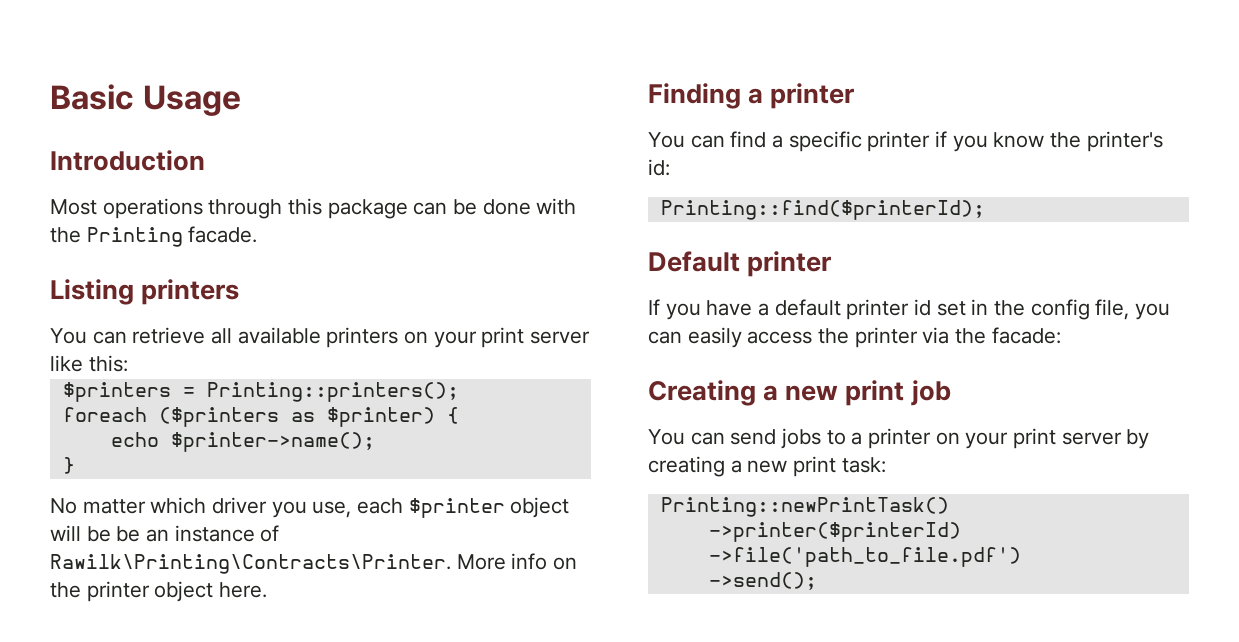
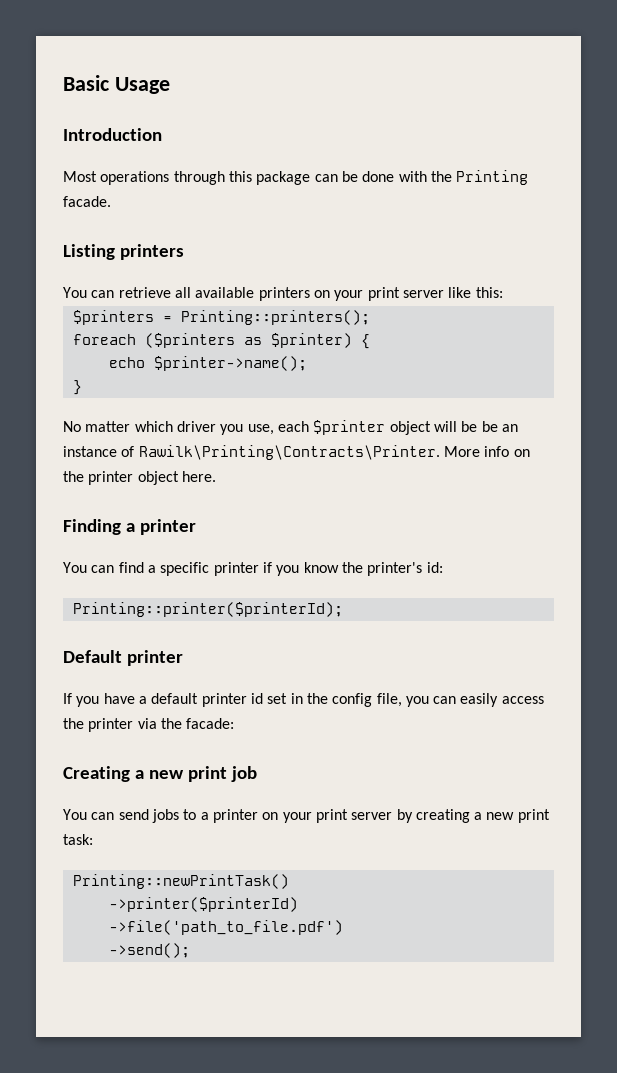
[660,200,985,220] Printing::find($printerId); -> [72,602,343,617] Printing::printer($printerId);

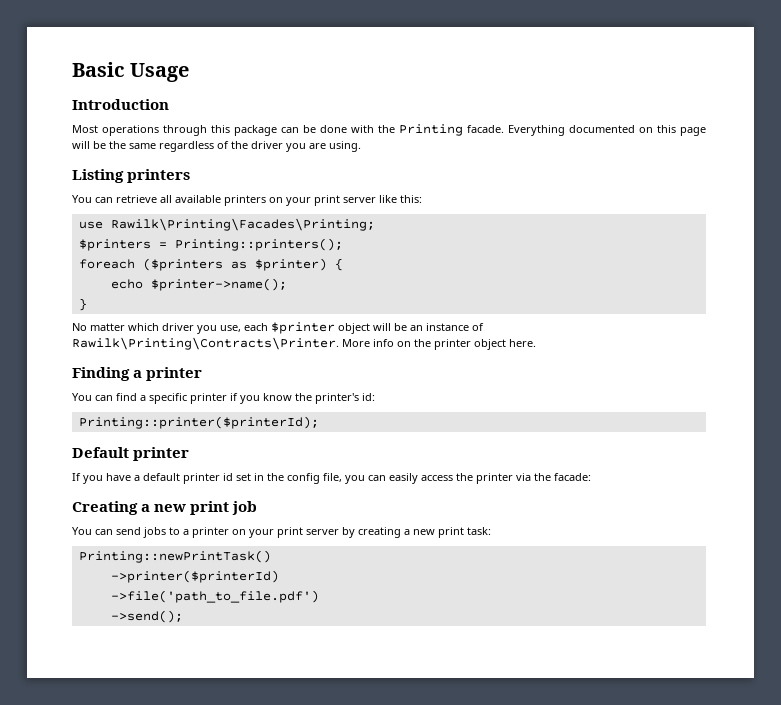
(111, 201) none -> [508,125,706,136] [72,141,361,152] Everything documented on this page will be the same regardless of the driver you are using.
(503, 292) none -> [78,218,375,231] // use Rawilk\Printing\Facades\Printing;
[481,421,498,432] be -> (407, 327) none

